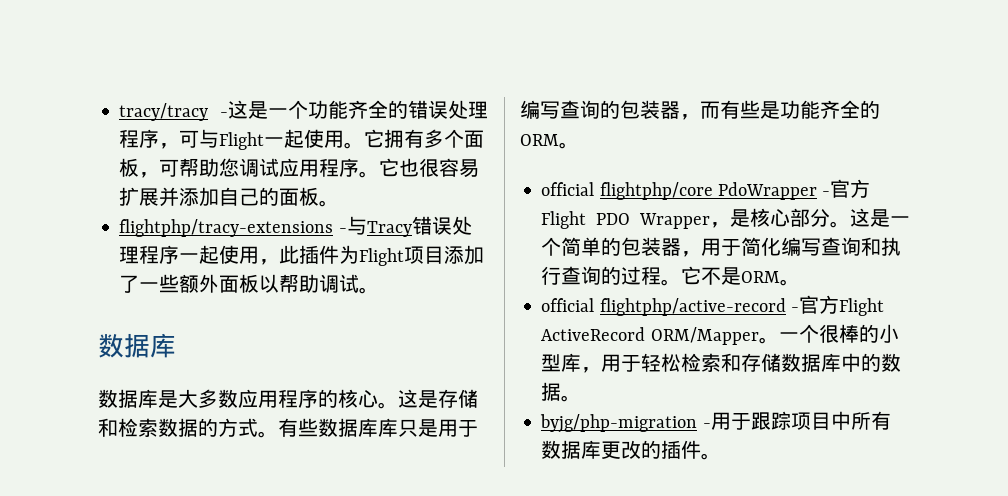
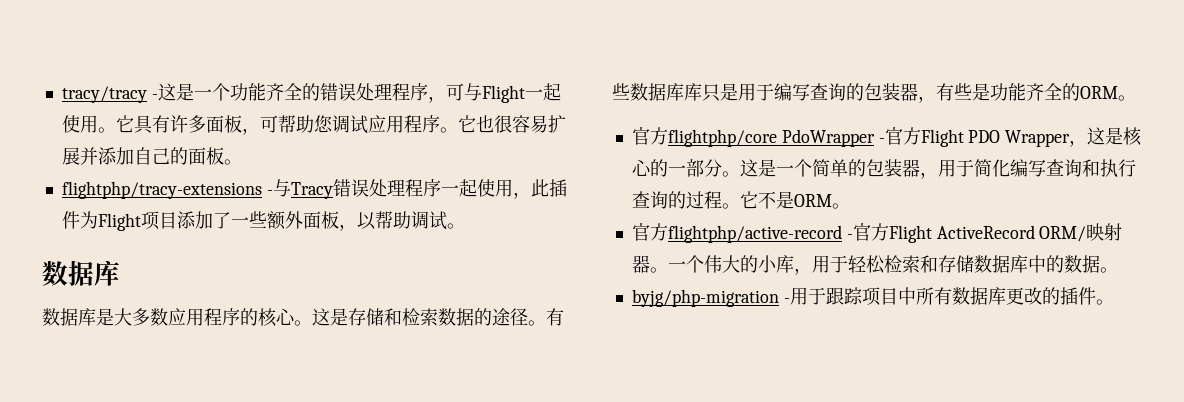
[384,129,465,148] 拥有多个 -> [133,115,206,134] 具有许多
(260, 283) none -> [338,224,357,231] ，
[218,418,258,437] 方式 -> [492,308,528,326] 途径
[700,101,720,119] 而 -> (936, 99) none
[541,182,595,196] official -> [631,127,668,145] 官方
[730,208,790,227] 是核心 -> [1087,127,1143,146] [631,159,686,177] 这是核心的一
[541,298,595,312] official -> [631,223,668,241] 官方
[650,324,899,345] [541,354,562,372] ORM/Mapper。一个很棒的小型 -> [1039,223,1123,242] [631,255,777,273] ORM/映射器。一个伟大的小

